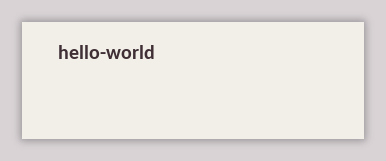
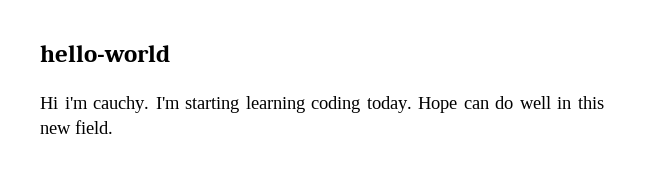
(155, 52) none -> [40,96,605,113] [40,120,113,134] // Hi i'm cauchy. I'm starting learning coding today. Hope can do well in this new field.

